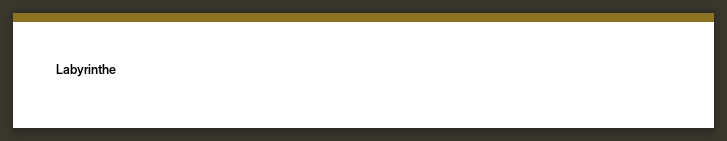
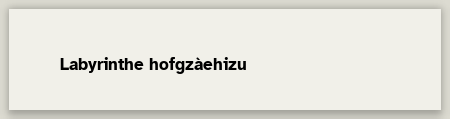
(116, 70) none -> [149,57,247,74] hofgzàehizu

